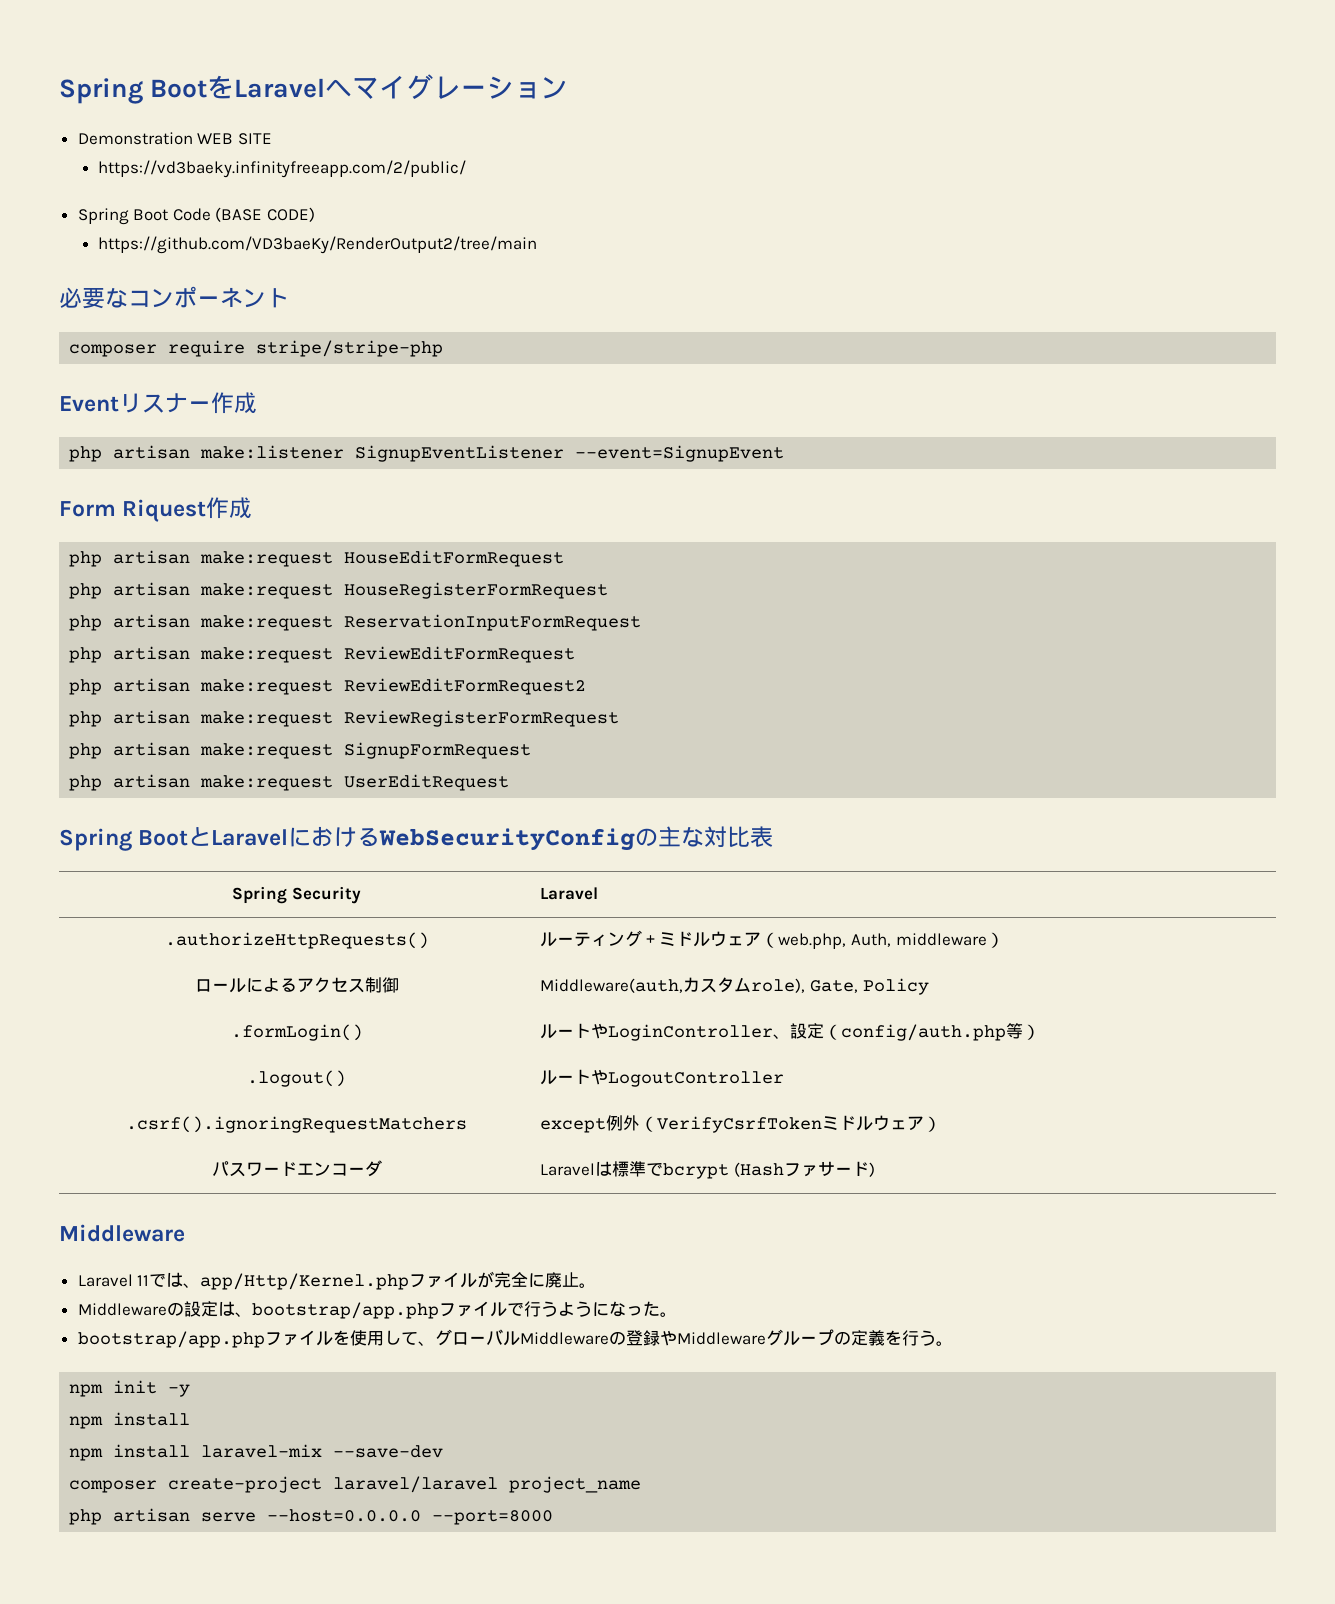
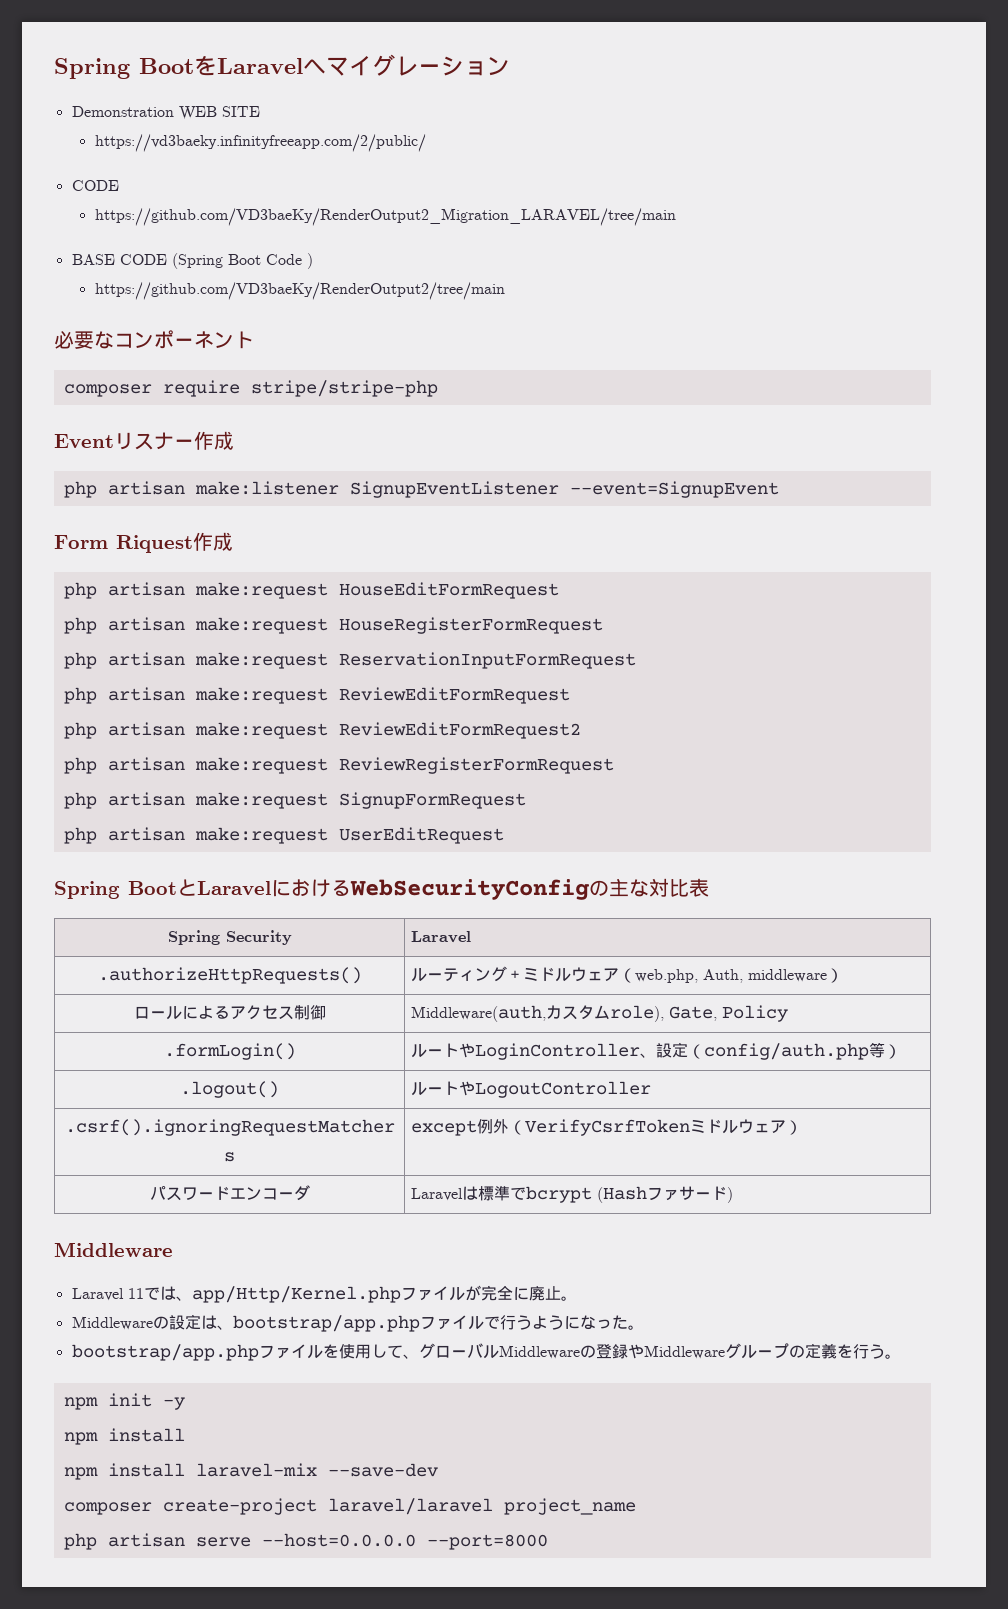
[77,207,316,225] Spring Boot Code (BASE CODE) -> [71,180,119,191] [94,208,676,226] [71,253,313,269] CODE // https://github.com/VD3baeKy/RenderOutput2_Migration_LARAVEL/tree/main // BASE CODE (Spring Boot Code )

